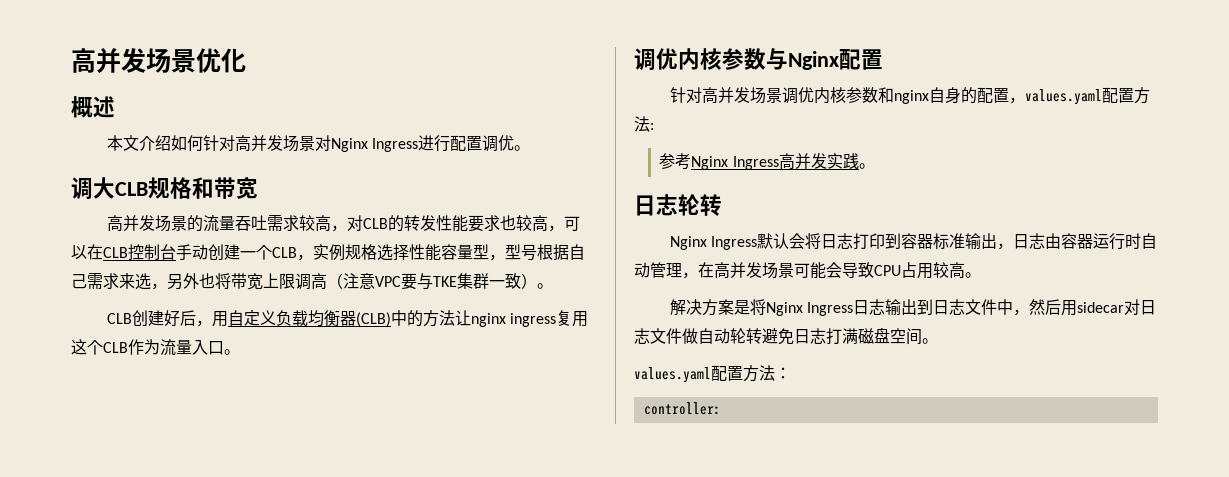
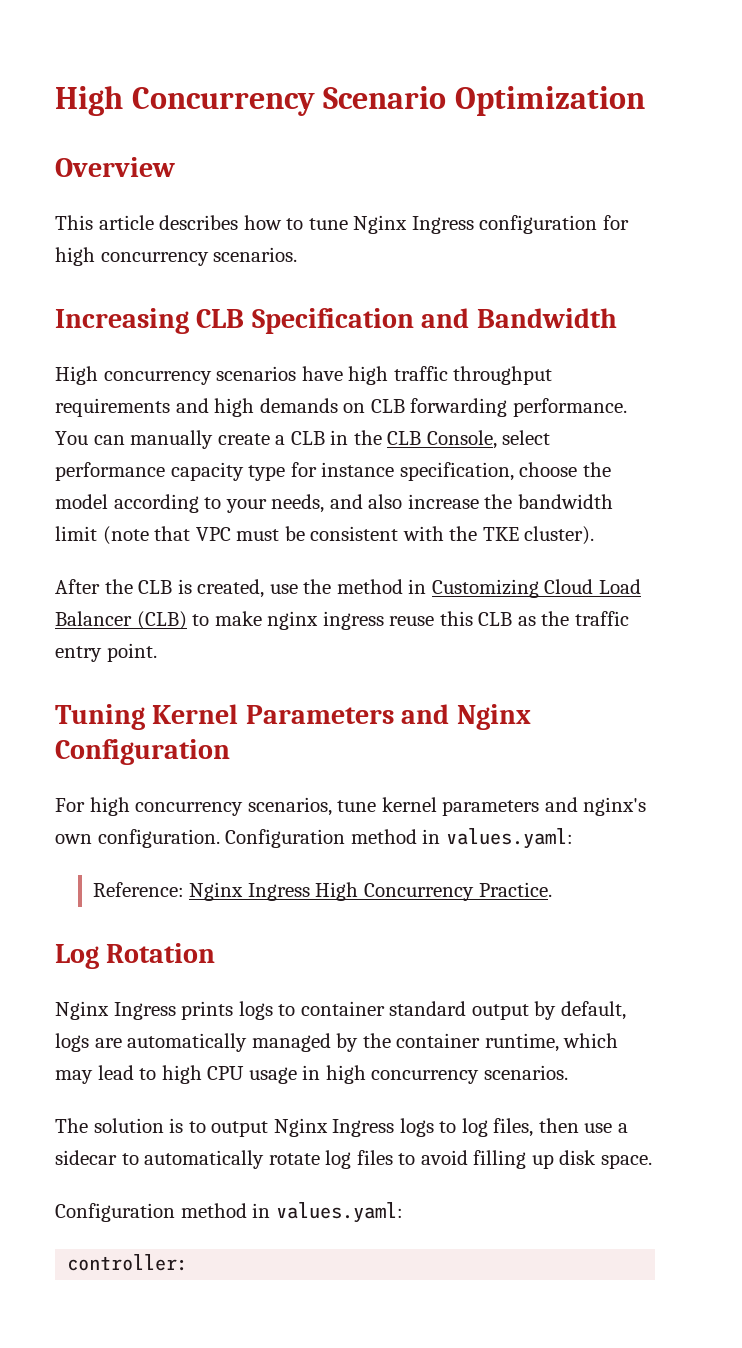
[71,48,246,73] [71,96,115,118] [107,135,531,152] [71,176,258,200] [107,215,581,232] [71,244,585,261] [71,273,553,290] [107,310,589,327] [71,339,240,356] [634,48,883,71] [670,87,1151,105] [634,116,654,132] [659,153,875,170] [634,194,722,216] [670,233,1158,250] [634,262,981,279] [670,299,1157,316] [634,327,938,345] [634,365,791,383] 高并发场景优化 // 概述 // 本文介绍如何针对高并发场景对Nginx Ingress进行配置调优。 // 调大CLB规格和带宽 // 高并发场景的流量吞吐需求较高，对CLB的转发性能要求也较高，可以在CLB控制台手动创建一个CLB，实例规格选择性能容量型，型号根据自己需求来选，另外也将带宽上限调高（注意VPC要与TKE集群一致）。 // CLB创建好后，用自定义负载均衡器(CLB)中的方法让nginx ingress复用这个CLB作为流量入口。 // 调优内核参数与Nginx配置 // 针对高并发场景调优内核参数和nginx自身的配置，values.yaml配置方法: // 参考Nginx Ingress高并发实践。 // 日志轮转 // Nginx Ingress默认会将日志打印到容器标准输出，日志由容器运行时自动管理，在高并发场景可能会导致CPU占用较高。 // 解决方案是将Nginx Ingress日志输出到日志文件中，然后用sidecar对日志文件做自动轮转避免日志打满磁盘空间。 // values.yaml配置方法： -> [55,86,645,116] [55,157,175,177] [55,215,629,234] [55,247,298,266] [55,308,617,334] [55,366,553,385] [55,398,627,417] [55,430,551,449] [55,462,611,481] [55,494,613,513] [55,526,595,545] [55,579,641,598] [55,611,629,630] [55,643,157,662] [55,704,531,730] [55,739,230,765] [55,797,647,816] [55,828,573,849] [92,882,552,901] [55,943,216,969] [55,1001,626,1020] [55,1033,619,1052] [55,1065,568,1084] [55,1118,628,1137] [55,1150,652,1169] [55,1202,403,1223] High Concurrency Scenario Optimization // Overview // This article describes how to tune Nginx Ingress configuration for high concurrency scenarios. // Increasing CLB Specification and Bandwidth // High concurrency scenarios have high traffic throughput requirements and high demands on CLB forwarding performance. You can manually create a CLB in the CLB Console, select performance capacity type for instance specification, choose the model according to your needs, and also increase the bandwidth limit (note that VPC must be consistent with the TKE cluster). // After the CLB is created, use the method in Customizing Cloud Load Balancer (CLB) to make nginx ingress reuse this CLB as the traffic entry point. // Tuning Kernel Parameters and Nginx Configuration // For high concurrency scenarios, tune kernel parameters and nginx's own configuration. Configuration method in values.yaml: // Reference: Nginx Ingress High Concurrency Practice. // Log Rotation // Nginx Ingress prints logs to container standard output by default, logs are automatically managed by the container runtime, which may lead to high CPU usage in high concurrency scenarios. // The solution is to output Nginx Ingress logs to log files, then use a sidecar to automatically rotate log files to avoid filling up disk space. // Configuration method in values.yaml:

